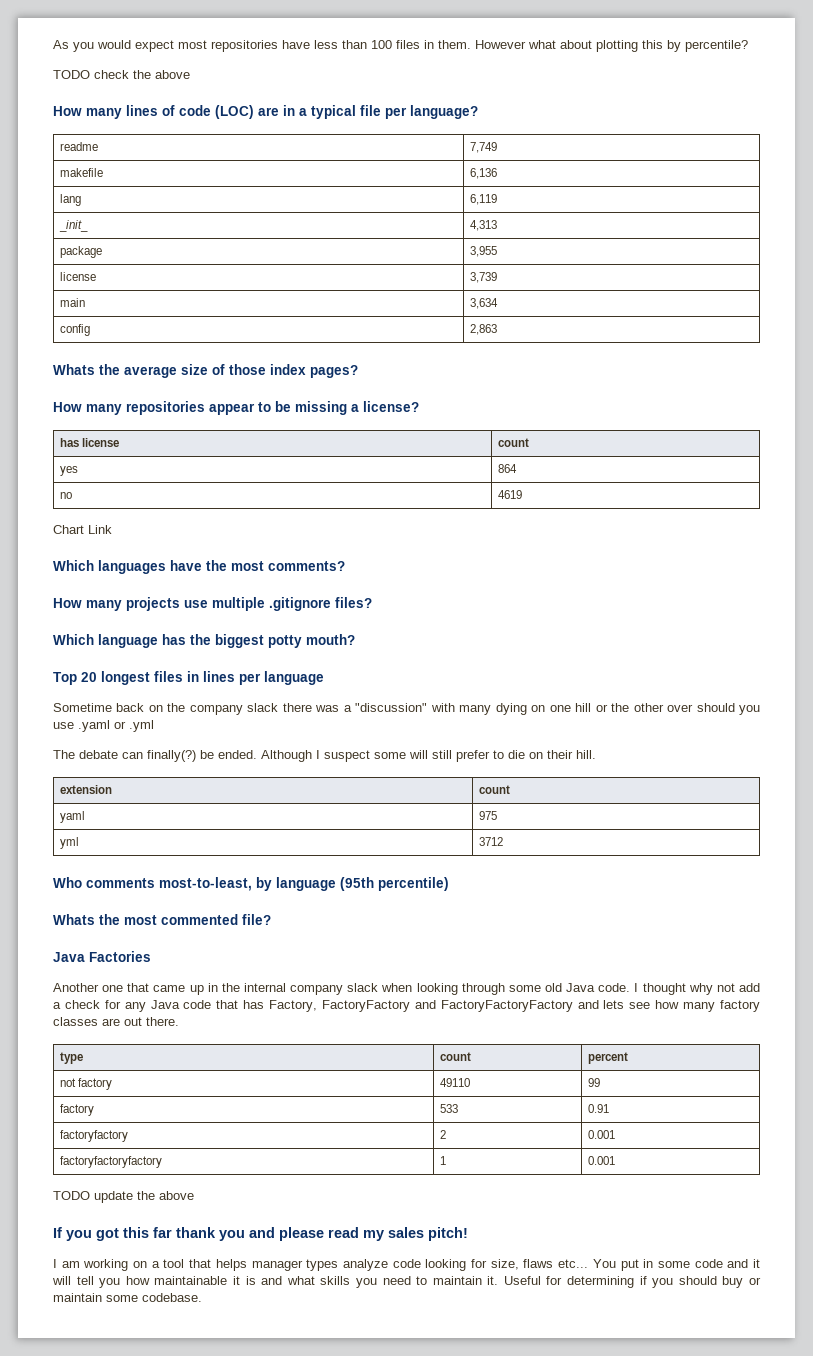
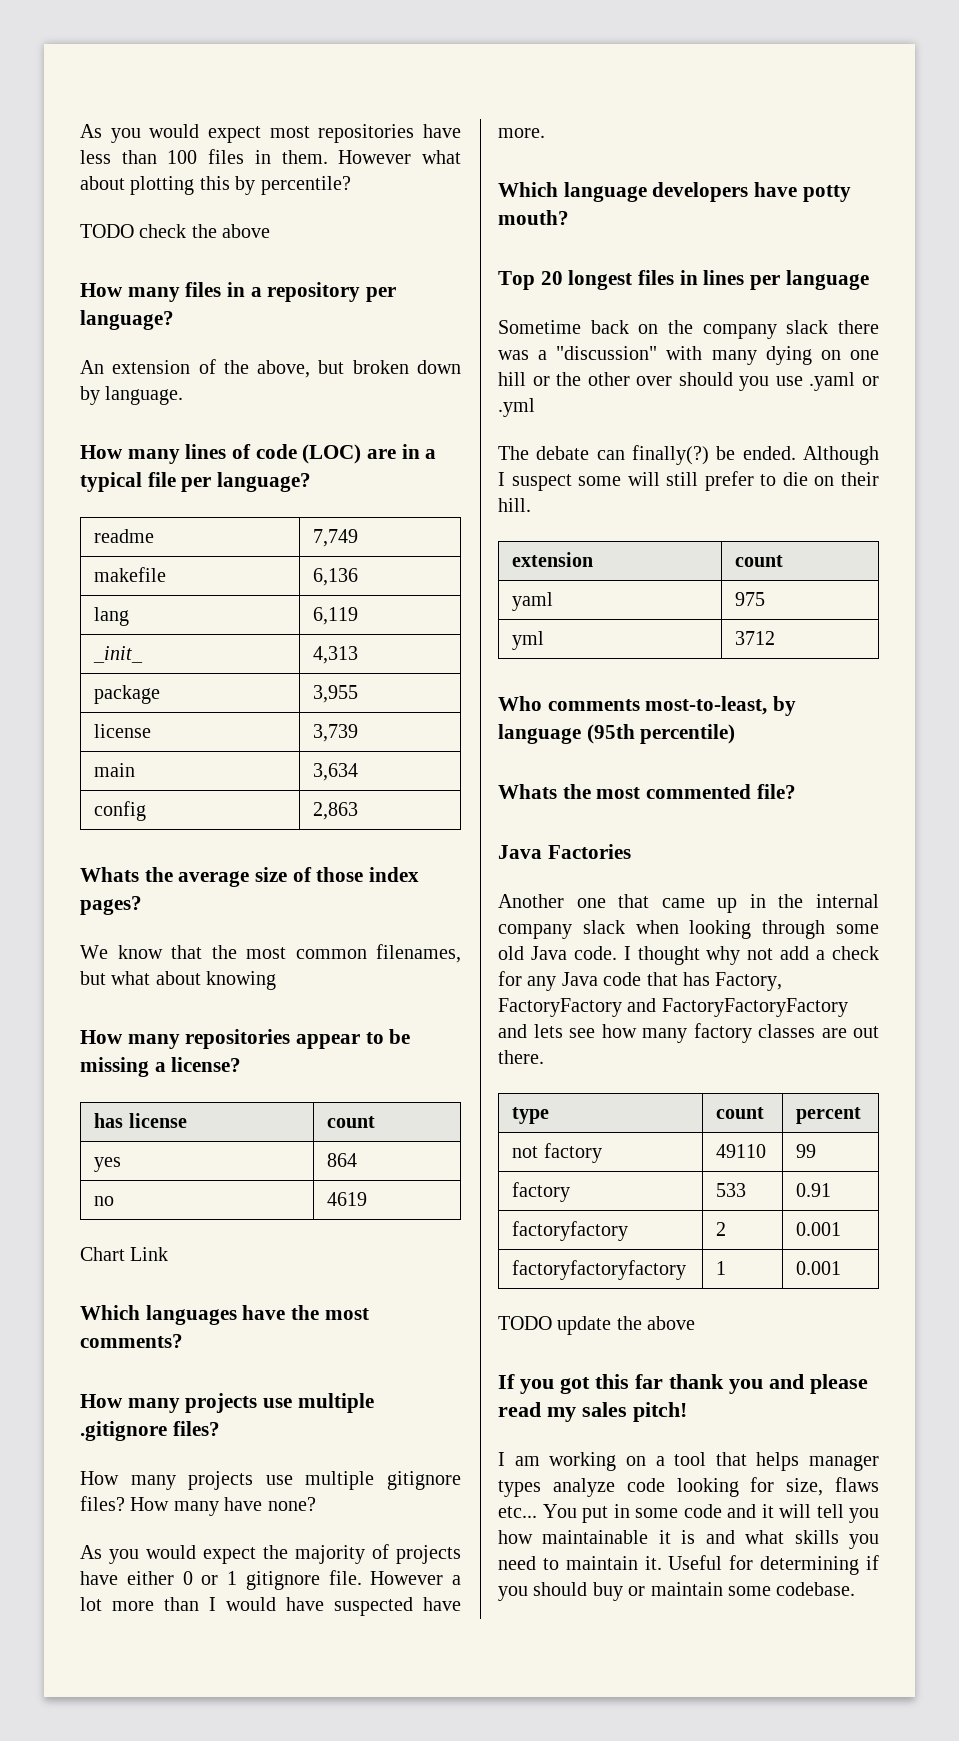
(190, 74) none -> [80,282,397,302] [80,310,174,330] [80,359,461,378] [80,386,184,405] // How many files in a repository per language? // An extension of the above, but broken down by language.
(358, 371) none -> [80,944,461,963] [80,971,277,990] // We know that the most common filenames, but what about knowing
(372, 602) none -> [80,1471,461,1490] [80,1496,316,1516] [80,1544,461,1564] [80,1570,461,1590] [80,1597,461,1616] [498,128,545,138] // How many projects use multiple gitignore files? How many have none? // As you would expect the majority of projects have either 0 or 1 gitignore file. However a lot more than I would have suspected have more.
[162,634,264,648] has the biggest -> [652,182,798,202] developers have

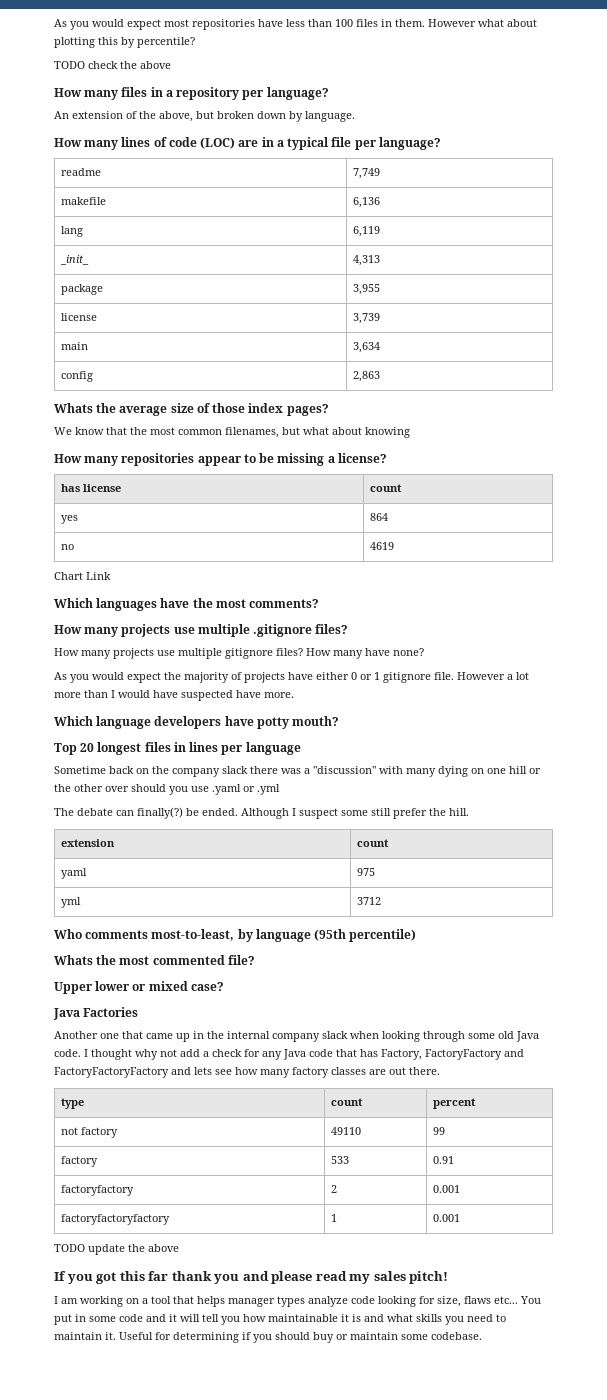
[627,472,660,486] will -> (368, 813) none
[760,472,879,486] to die on their -> [429,808,446,816] the
(796, 791) none -> [54,981,224,994] // Upper lower or mixed case?

